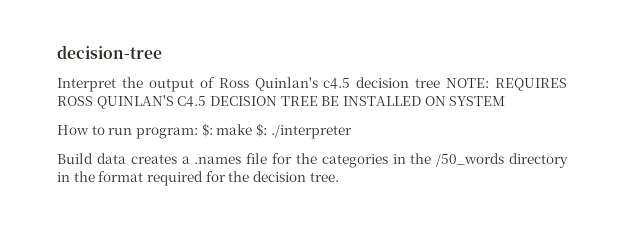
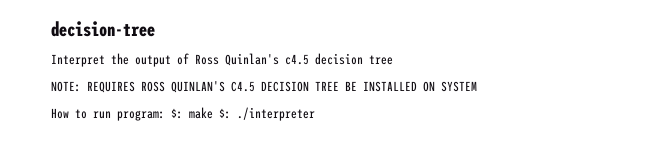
(441, 83) none -> (393, 60) //
[57,153,568,168] [57,171,339,186] // Build data creates a .names file for the categories in the /50_words directory in the format required for the decision tree. -> (315, 114) none

